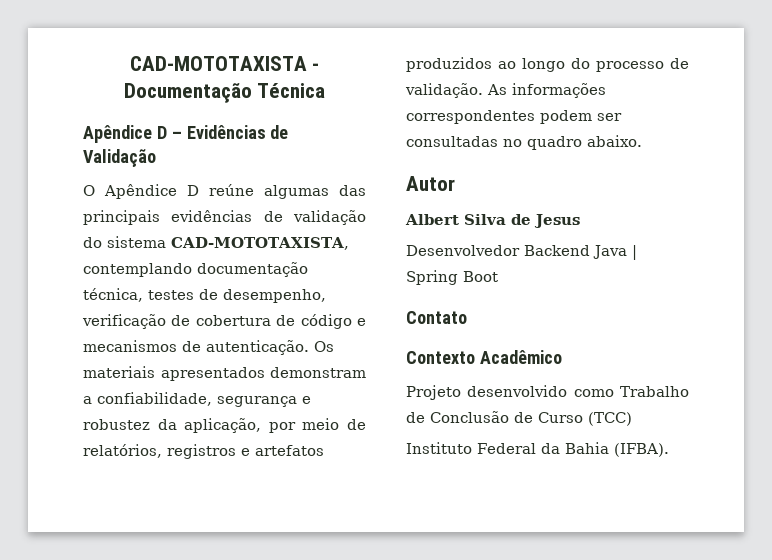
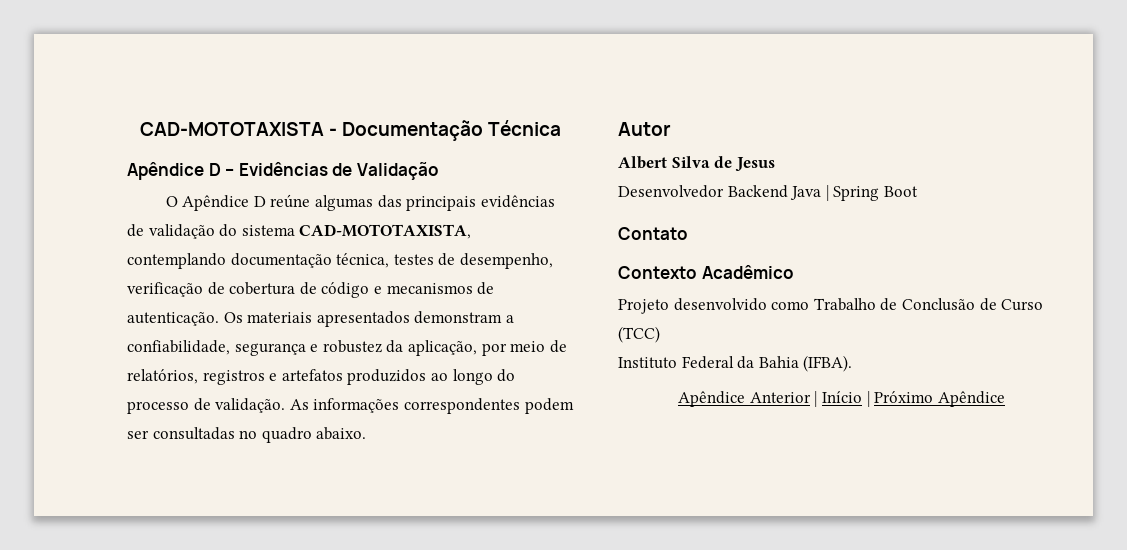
(669, 450) none -> [678,391,1005,407] // Apêndice Anterior | Início | Próximo Apêndice

